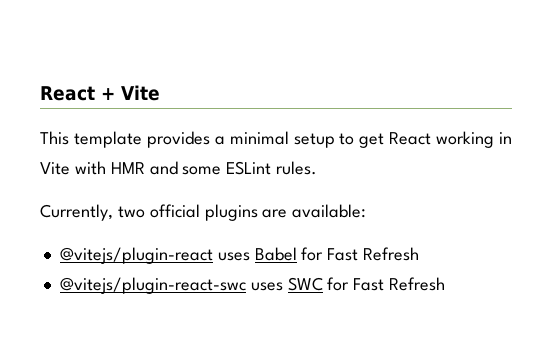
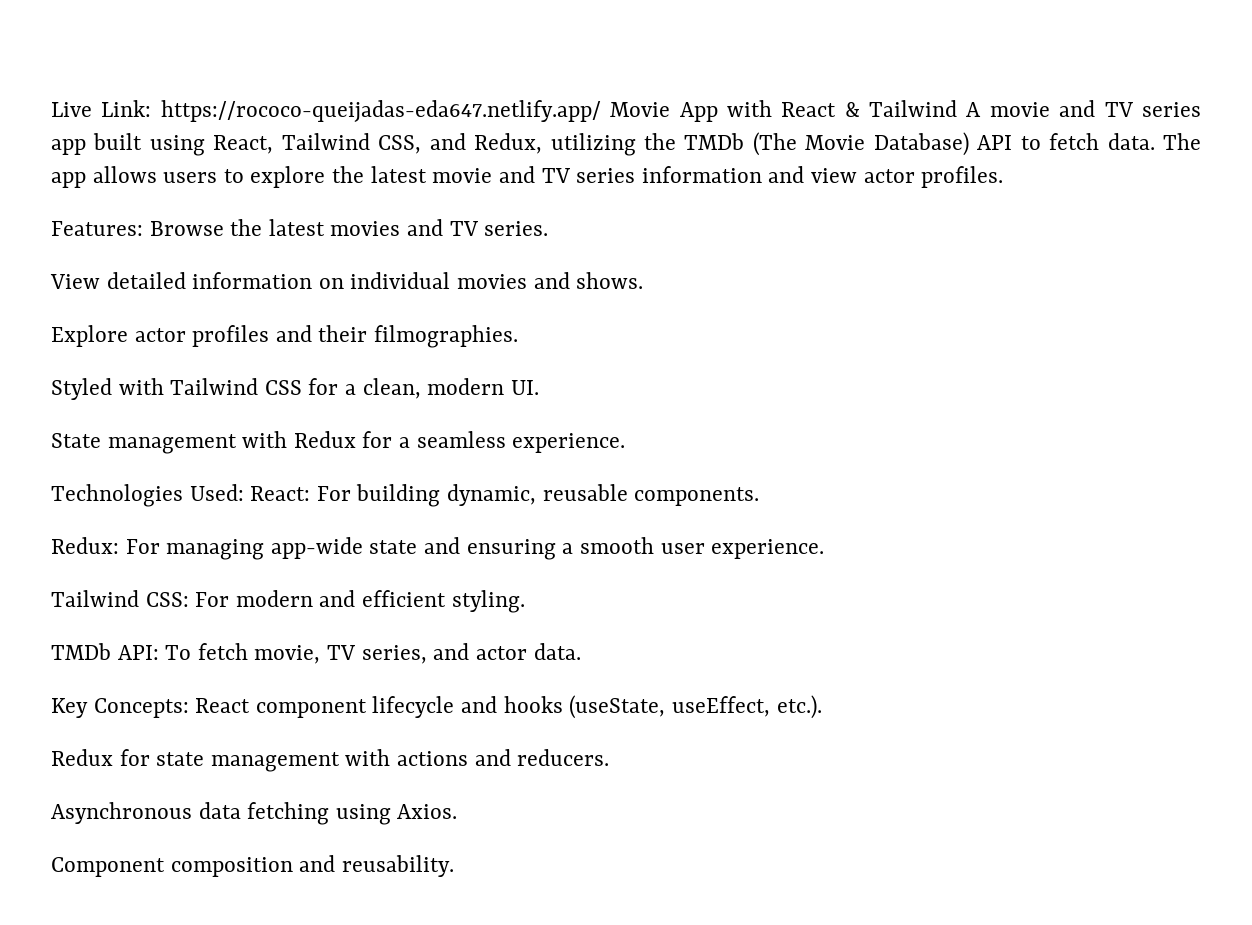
[40,85,160,101] [40,131,512,148] [40,161,318,175] [40,204,367,221] [59,247,420,264] [59,277,446,294] React + Vite // This template provides a minimal setup to get React working in Vite with HMR and some ESLint rules. // Currently, two official plugins are available: // @vitejs/plugin-react uses Babel for Fast Refresh // @vitejs/plugin-react-swc uses SWC for Fast Refresh -> [51,100,1201,122] [51,132,1201,156] [51,166,1004,188] [51,219,549,236] [50,272,644,289] [51,325,519,348] [51,378,539,400] [51,431,626,454] [51,484,760,507] [51,537,825,560] [51,590,525,613] [51,643,581,664] [51,695,822,719] [51,749,610,772] [51,802,458,825] [51,855,454,877] Live Link: https://rococo-queijadas-eda647.netlify.app/ Movie App with React & Tailwind A movie and TV series app built using React, Tailwind CSS, and Redux, utilizing the TMDb (The Movie Database) API to fetch data. The app allows users to explore the latest movie and TV series information and view actor profiles. // Features: Browse the latest movies and TV series. // View detailed information on individual movies and shows. // Explore actor profiles and their filmographies. // Styled with Tailwind CSS for a clean, modern UI. // State management with Redux for a seamless experience. // Technologies Used: React: For building dynamic, reusable components. // Redux: For managing app-wide state and ensuring a smooth user experience. // Tailwind CSS: For modern and efficient styling. // TMDb API: To fetch movie, TV series, and actor data. // Key Concepts: React component lifecycle and hooks (useState, useEffect, etc.). // Redux for state management with actions and reducers. // Asynchronous data fetching using Axios. // Component composition and reusability.

